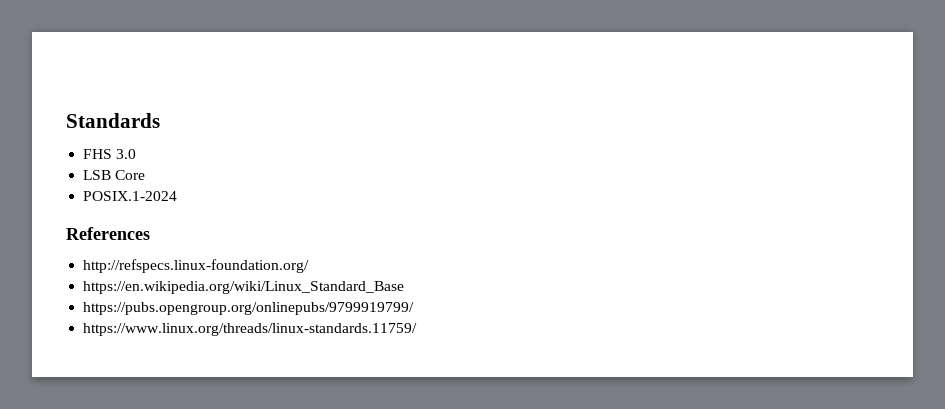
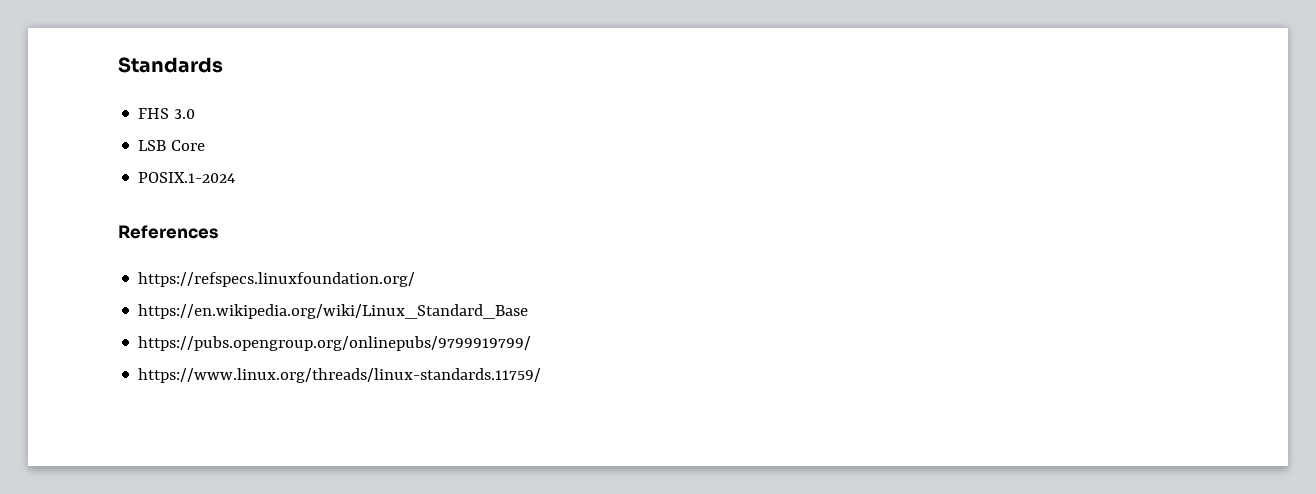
[83,259,310,273] http://refspecs.linux-foundation.org/ -> [138,272,416,287] https://refspecs.linuxfoundation.org/

